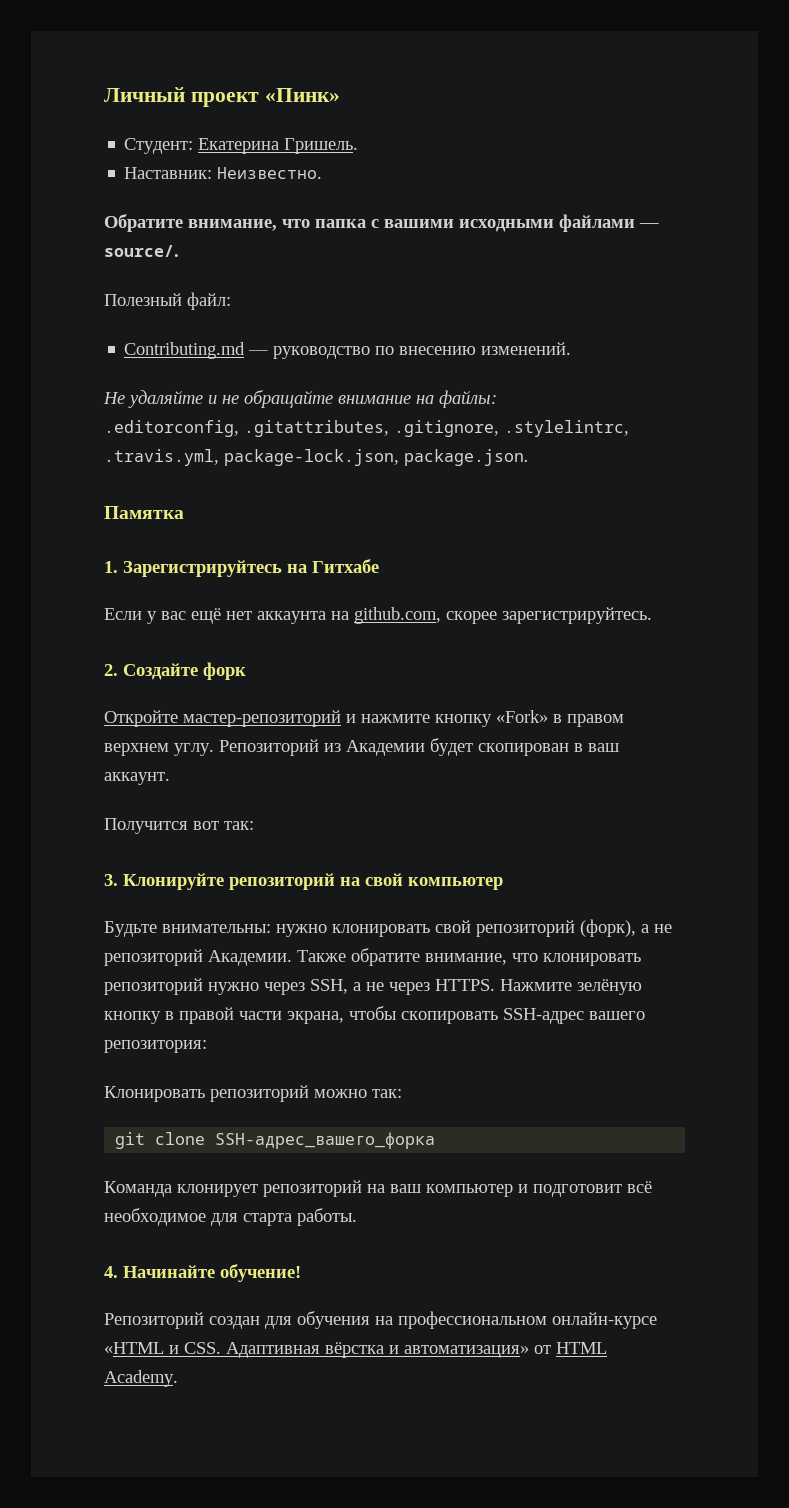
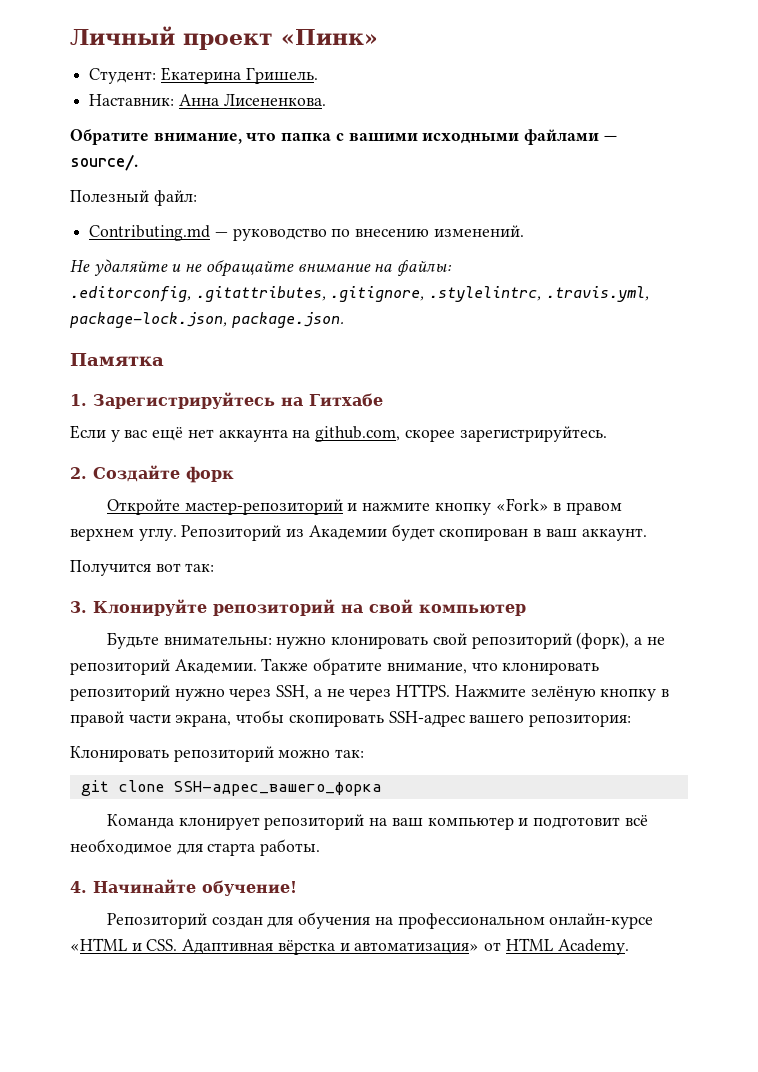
[217,167,323,179] Неизвестно. -> [178,93,326,106] Анна Лисененкова.

